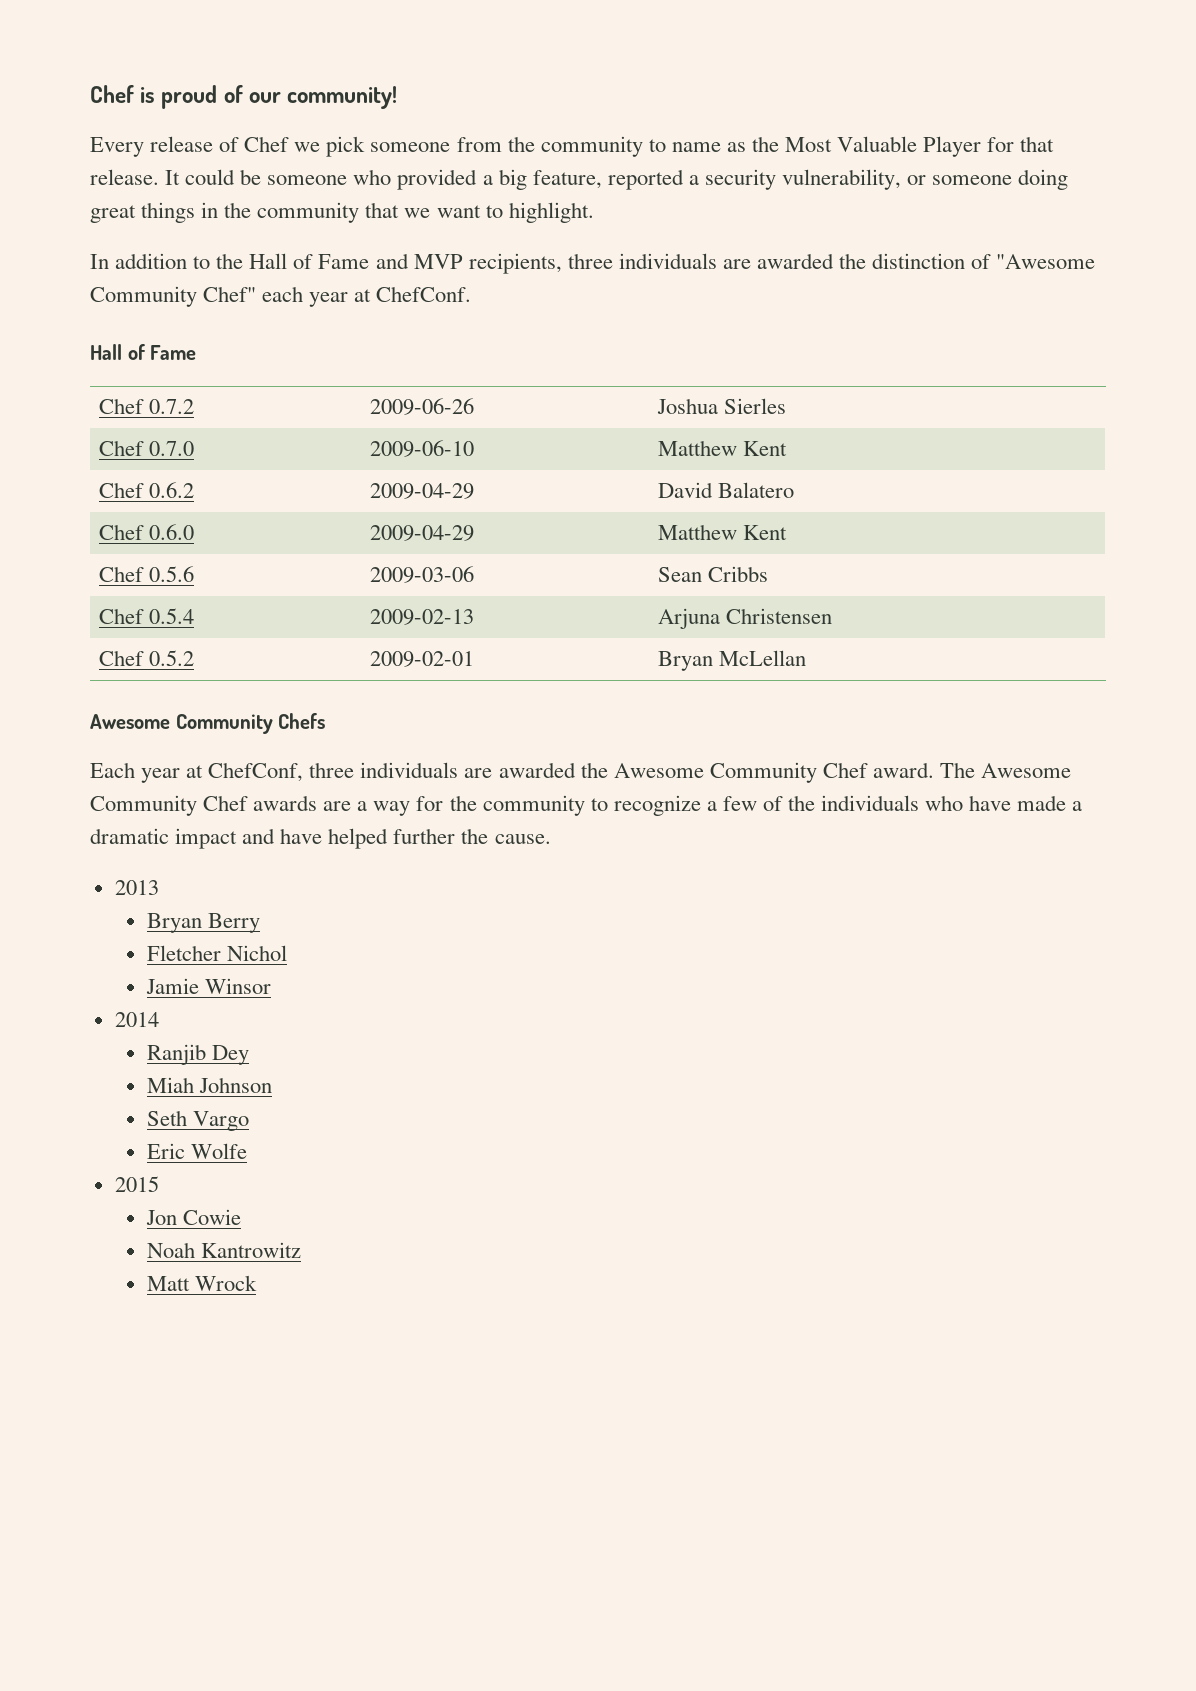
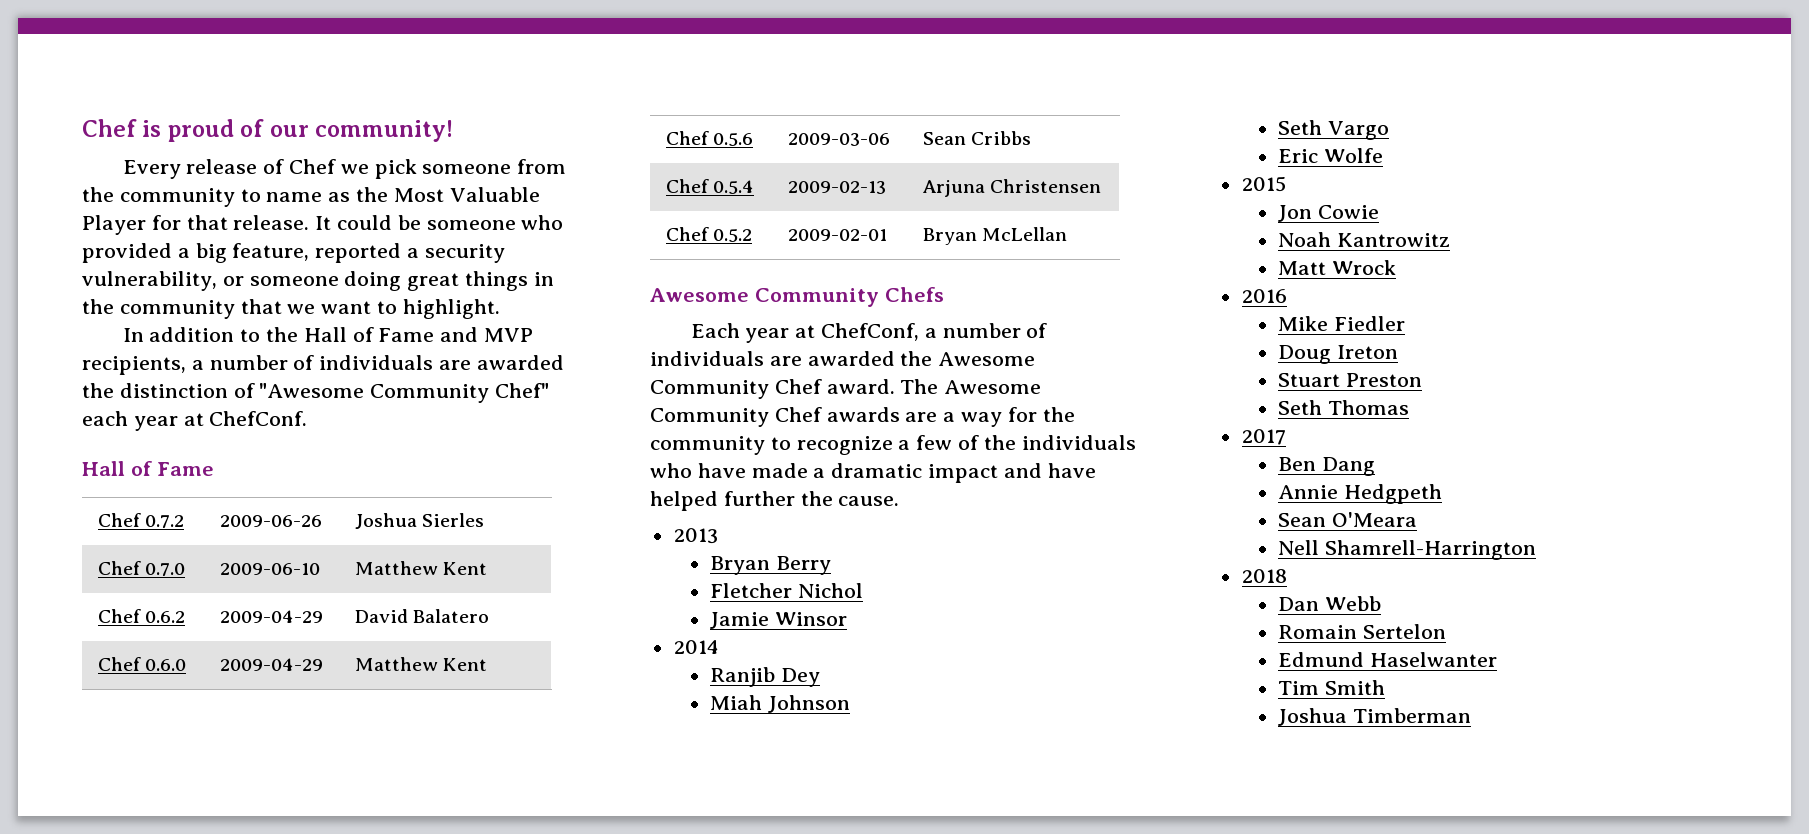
[567,253,613,269] three -> [191,355,315,370] a number of
[309,762,355,778] three -> [924,323,1048,338] a number of
(258, 1283) none -> [1241,289,1287,303] [1278,316,1405,331] [1278,345,1398,364] [1278,373,1422,387] [1278,400,1409,415] [1241,429,1286,445] [1278,457,1375,476] [1278,484,1442,504] [1278,512,1417,527] [1278,540,1536,560] [1241,569,1287,583] [1278,596,1381,611] [1278,624,1446,639] [1278,652,1497,667] [1278,680,1385,695] [1278,708,1471,726] // 2016 // Mike Fiedler // Doug Ireton // Stuart Preston // Seth Thomas // 2017 // Ben Dang // Annie Hedgpeth // Sean O'Meara // Nell Shamrell-Harrington // 2018 // Dan Webb // Romain Sertelon // Edmund Haselwanter // Tim Smith // Joshua Timberman

